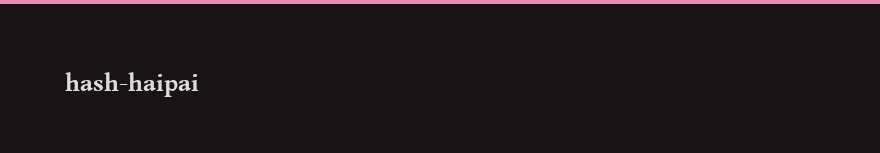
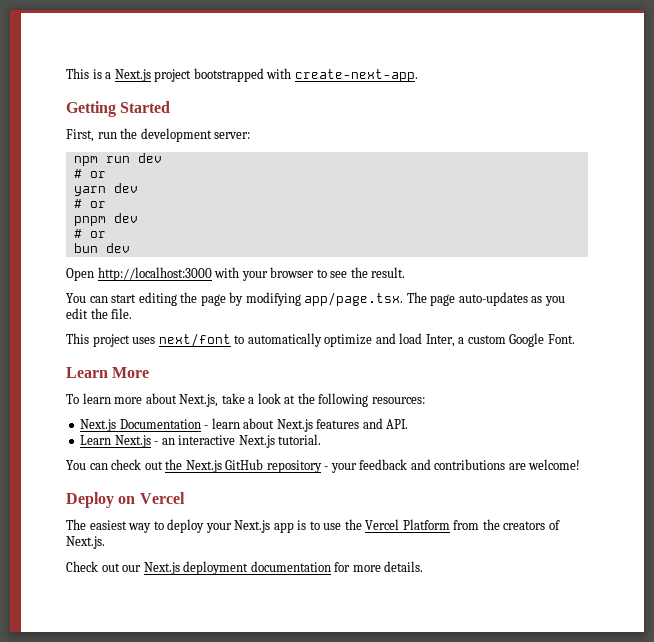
[65,72,199,97] hash-haipai -> [66,68,418,82] [66,101,171,117] [66,128,251,142] [73,153,162,166] [73,169,106,178] [73,183,138,196] [73,199,106,208] [73,213,138,226] [73,229,106,238] [73,243,130,253] [66,267,406,281] [66,292,565,306] [66,308,133,319] [66,333,575,347] [66,367,150,378] [66,393,425,407] [80,418,409,432] [80,434,322,448] [66,459,581,473] [66,492,185,508] [66,519,560,533] [66,536,105,549] [66,561,424,575] This is a Next.js project bootstrapped with create-next-app. // Getting Started // First, run the development server: // npm run dev // # or // yarn dev // # or // pnpm dev // # or // bun dev // Open http://localhost:3000 with your browser to see the result. // You can start editing the page by modifying app/page.tsx. The page auto-updates as you edit the file. // This project uses next/font to automatically optimize and load Inter, a custom Google Font. // Learn More // To learn more about Next.js, take a look at the following resources: // Next.js Documentation - learn about Next.js features and API. // Learn Next.js - an interactive Next.js tutorial. // You can check out the Next.js GitHub repository - your feedback and contributions are welcome! // Deploy on Vercel // The easiest way to deploy your Next.js app is to use the Vercel Platform from the creators of Next.js. // Check out our Next.js deployment documentation for more details.

